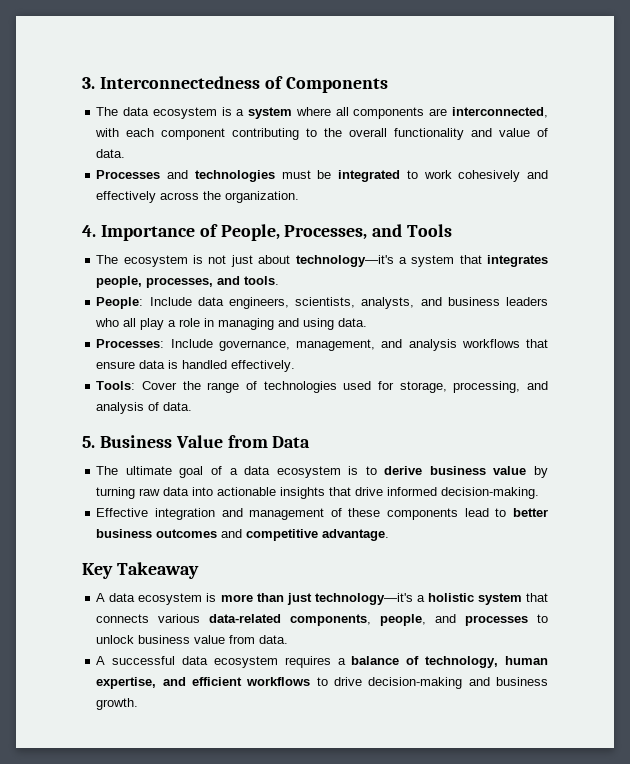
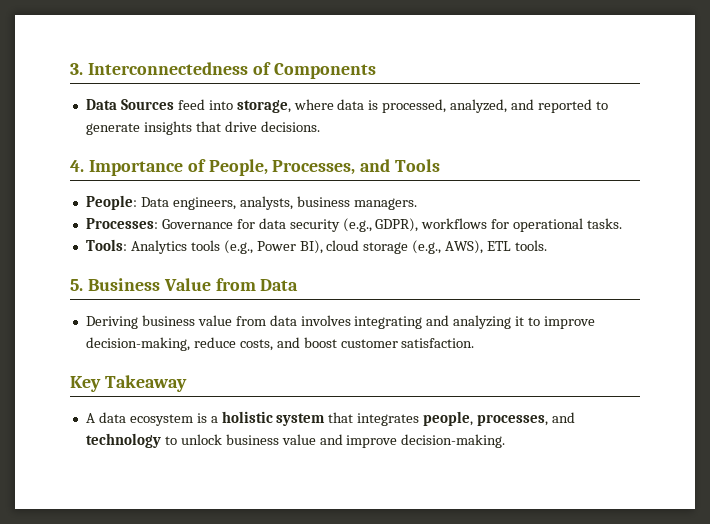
[96,107,548,119] [95,128,549,140] [96,149,126,158] [96,170,549,182] [96,191,300,203] The data ecosystem is a system where all components are interconnected, with each component contributing to the overall functionality and value of data. // Processes and technologies must be integrated to work cohesively and effectively across the organization. -> [85,99,608,113] [85,121,320,135] Data Sources feed into storage, where data is processed, analyzed, and reported to generate insights that drive decisions.
[96,255,548,267] [96,276,280,288] [96,297,548,309] [95,318,368,330] [96,339,548,351] [96,360,296,372] [96,381,548,393] [96,402,193,414] The ecosystem is not just about technology—it's a system that integrates people, processes, and tools. // People: Include data engineers, scientists, analysts, and business leaders who all play a role in managing and using data. // Processes: Include governance, management, and analysis workflows that ensure data is handled effectively. // Tools: Cover the range of technologies used for storage, processing, and analysis of data. -> [85,195,417,210] [85,218,623,232] [85,239,548,254] People: Data engineers, analysts, business managers. // Processes: Governance for data security (e.g., GDPR), workflows for operational tasks. // Tools: Analytics tools (e.g., Power BI), cloud storage (e.g., AWS), ETL tools.
[96,466,548,478] [96,487,540,499] [96,508,548,520] [96,529,390,541] The ultimate goal of a data ecosystem is to derive business value by turning raw data into actionable insights that drive informed decision-making. // Effective integration and management of these components lead to better business outcomes and competitive advantage. -> [85,315,596,329] [85,337,475,351] Deriving business value from data involves integrating and analyzing it to improve decision-making, reduce costs, and boost customer satisfaction.
[220,593,548,605] [96,614,548,626] [96,635,289,644] [96,656,548,668] [96,677,548,689] [96,698,139,710] more than just technology—it's a holistic system that connects various data-related components, people, and processes to unlock business value from data. // A successful data ecosystem requires a balance of technology, human expertise, and efficient workflows to drive decision-making and business growth. -> [210,411,576,426] [85,433,506,448] a holistic system that integrates people, processes, and technology to unlock business value and improve decision-making.

